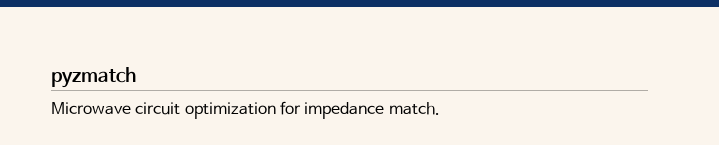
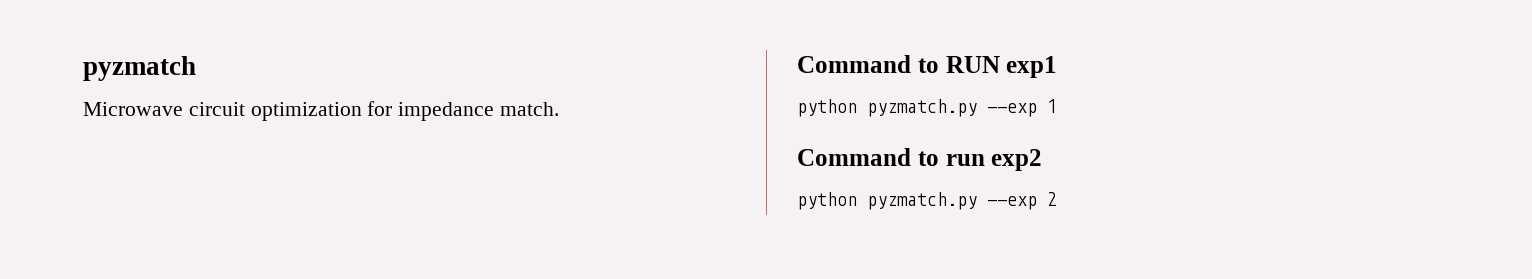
(440, 108) none -> [797,55,1058,78] [797,99,1057,117] [797,148,1043,171] [797,192,1057,210] // Command to RUN exp1 // python pyzmatch.py --exp 1 // Command to run exp2 // python pyzmatch.py --exp 2

